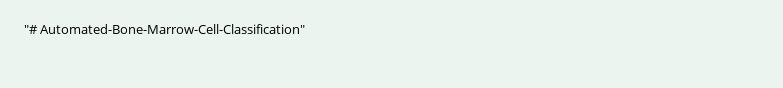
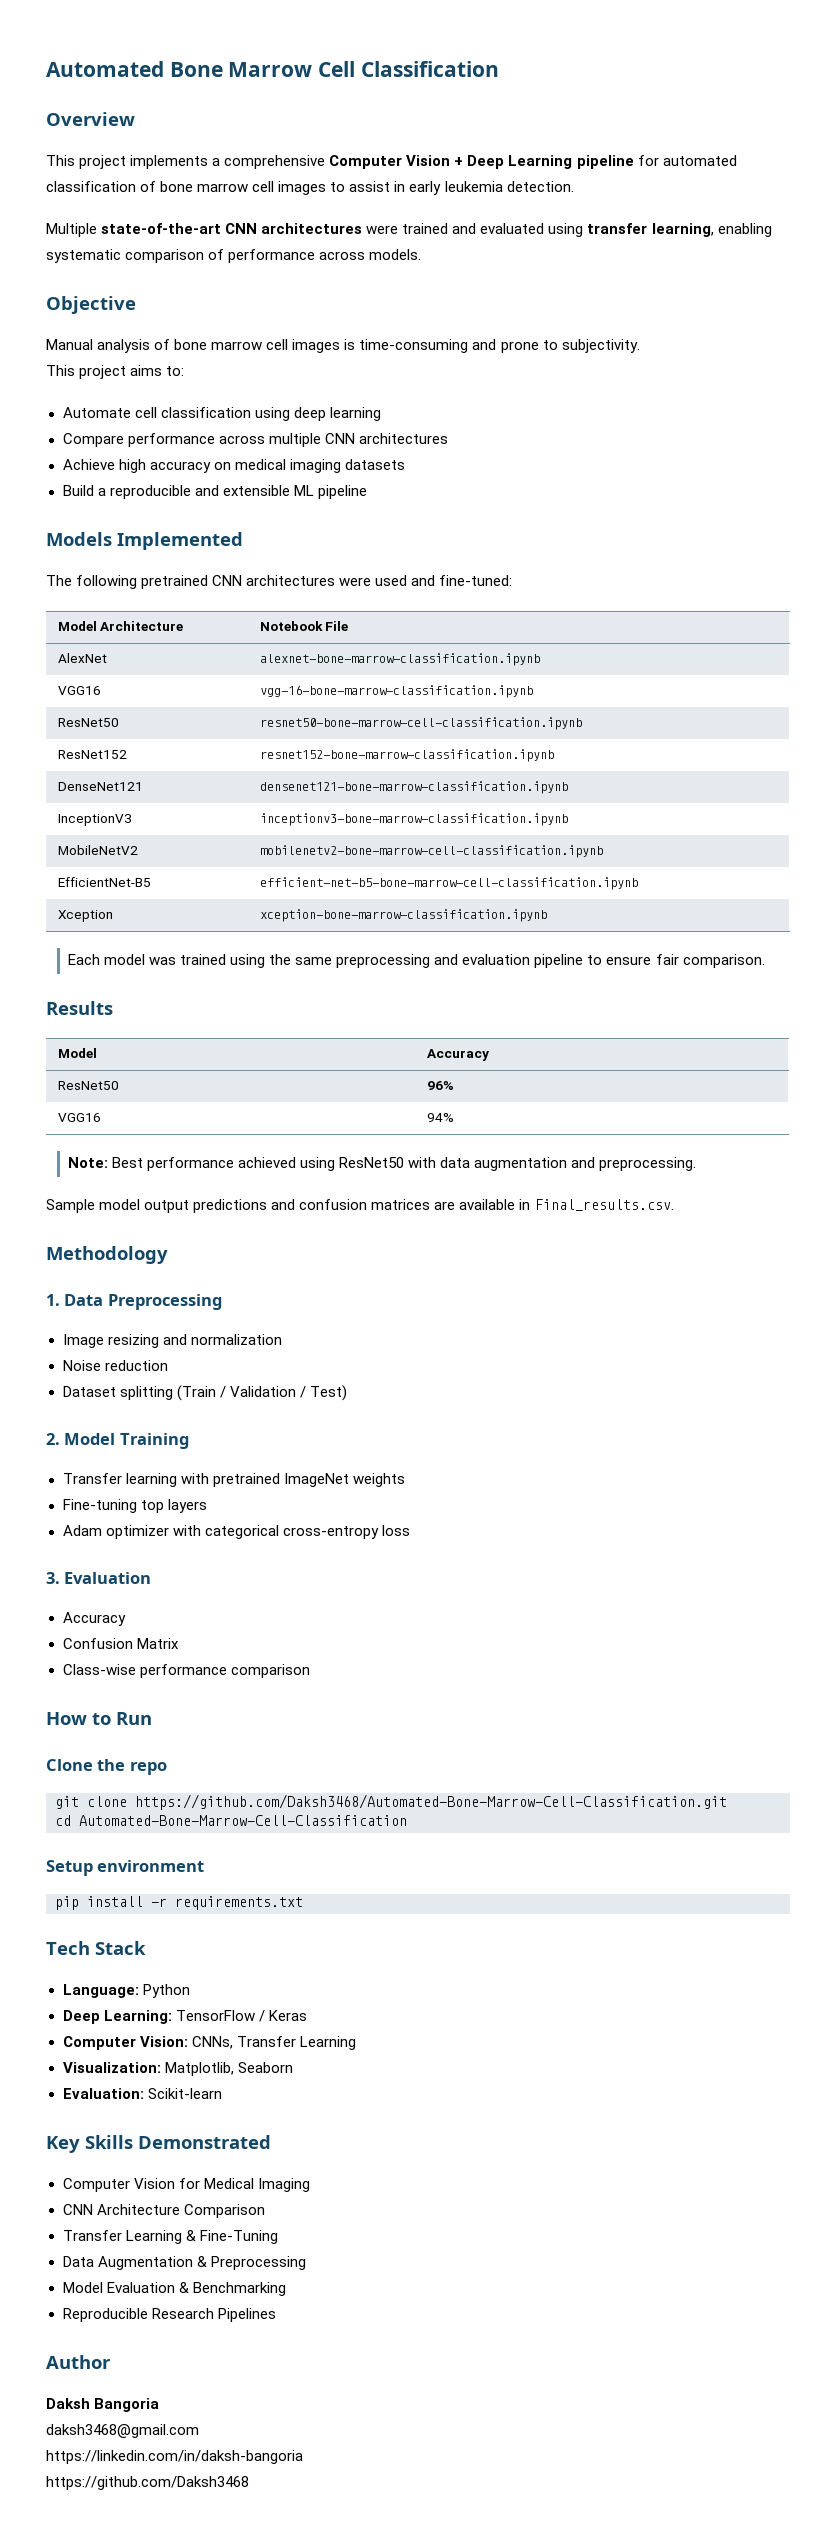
[24,24,306,34] "# Automated-Bone-Marrow-Cell-Classification" -> [46,61,499,77] [46,112,135,126] [46,155,737,169] [46,181,574,195] [46,223,772,237] [46,249,422,263] [46,296,136,314] [46,339,640,353] [46,365,185,379] [62,407,381,421] [62,433,448,447] [62,459,405,473] [62,485,367,499] [46,532,243,550] [46,575,513,589] [57,621,184,631] [259,621,349,631] [57,653,107,663] [259,653,540,666] [57,686,101,695] [259,685,533,698] [57,718,119,727] [259,717,582,730] [57,750,127,759] [259,749,554,762] [57,782,143,791] [259,781,568,794] [57,814,132,826] [259,813,568,826] [57,845,138,855] [259,845,603,858] [57,877,151,887] [259,877,638,890] [57,910,113,922] [259,909,547,922] [67,954,765,968] [46,1001,113,1015] [57,1048,97,1058] [426,1049,489,1061] [57,1081,119,1090] [426,1081,454,1090] [57,1113,101,1122] [426,1113,454,1122] [67,1157,697,1171] [46,1199,674,1213] [46,1246,168,1264] [46,1294,222,1310] [62,1334,282,1348] [62,1360,168,1371] [62,1385,347,1401] [46,1433,189,1449] [62,1473,405,1487] [62,1499,207,1513] [62,1525,410,1539] [46,1572,152,1584] [62,1612,126,1626] [62,1638,179,1649] [62,1664,310,1678] [46,1712,152,1725] [46,1759,167,1775] [55,1794,727,1810] [55,1815,407,1826] [46,1860,205,1876] [55,1896,303,1910] [46,1941,146,1955] [62,1984,190,1998] [62,2010,307,2024] [62,2036,356,2050] [62,2062,293,2076] [62,2088,222,2099] [46,2135,271,2153] [62,2178,310,2192] [62,2204,265,2218] [62,2230,278,2244] [62,2256,306,2270] [62,2282,286,2296] [62,2308,276,2322] [46,2355,111,2369] [46,2398,160,2412] [46,2424,199,2438] [46,2450,303,2464] [46,2476,249,2490] Automated Bone Marrow Cell Classification // Overview // This project implements a comprehensive Computer Vision + Deep Learning pipeline for automated classification of bone marrow cell images to assist in early leukemia detection. // Multiple state-of-the-art CNN architectures were trained and evaluated using transfer learning, enabling systematic comparison of performance across models. // Objective // Manual analysis of bone marrow cell images is time-consuming and prone to subjectivity. // This project aims to: // Automate cell classification using deep learning // Compare performance across multiple CNN architectures // Achieve high accuracy on medical imaging datasets // Build a reproducible and extensible ML pipeline // Models Implemented // The following pretrained CNN architectures were used and fine-tuned: // Model Architecture | Notebook File // AlexNet | alexnet-bone-marrow-classification.ipynb // VGG16 | vgg-16-bone-marrow-classification.ipynb // ResNet50 | resnet50-bone-marrow-cell-classification.ipynb // ResNet152 | resnet152-bone-marrow-classification.ipynb // DenseNet121 | densenet121-bone-marrow-classification.ipynb // InceptionV3 | inceptionv3-bone-marrow-classification.ipynb // MobileNetV2 | mobilenetv2-bone-marrow-cell-classification.ipynb // EfficientNet-B5 | efficient-net-b5-bone-marrow-cell-classification.ipynb // Xception | xception-bone-marrow-classification.ipynb // Each model was trained using the same preprocessing and evaluation pipeline to ensure fair comparison. // Results // Model | Accuracy // ResNet50 | 96% // VGG16 | 94% // Note: Best performance achieved using ResNet50 with data augmentation and preprocessing. // Sample model output predictions and confusion matrices are available in Final_results.csv. // Methodology // 1. Data Preprocessing // Image resizing and normalization // Noise reduction // Dataset splitting (Train / Validation / Test) // 2. Model Training // Transfer learning with pretrained ImageNet weights // Fine-tuning top layers // Adam optimizer with categorical cross-entropy loss // 3. Evaluation // Accuracy // Confusion Matrix // Class-wise performance comparison // How to Run // Clone the repo // git clone https://github.com/Daksh3468/Automated-Bone-Marrow-Cell-Classification.git // cd Automated-Bone-Marrow-Cell-Classification // Setup environment // pip install -r requirements.txt // Tech Stack // Language: Python // Deep Learning: TensorFlow / Keras // Computer Vision: CNNs, Transfer Learning // Visualization: Matplotlib, Seaborn // Evaluation: Scikit-learn // Key Skills Demonstrated // Computer Vision for Medical Imaging // CNN Architecture Comparison // Transfer Learning & Fine-Tuning // Data Augmentation & Preprocessing // Model Evaluation & Benchmarking // Reproducible Research Pipelines // Author // Daksh Bangoria // daksh3468@gmail.com // https://linkedin.com/in/daksh-bangoria // https://github.com/Daksh3468

